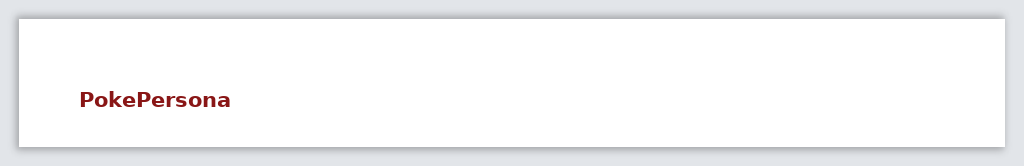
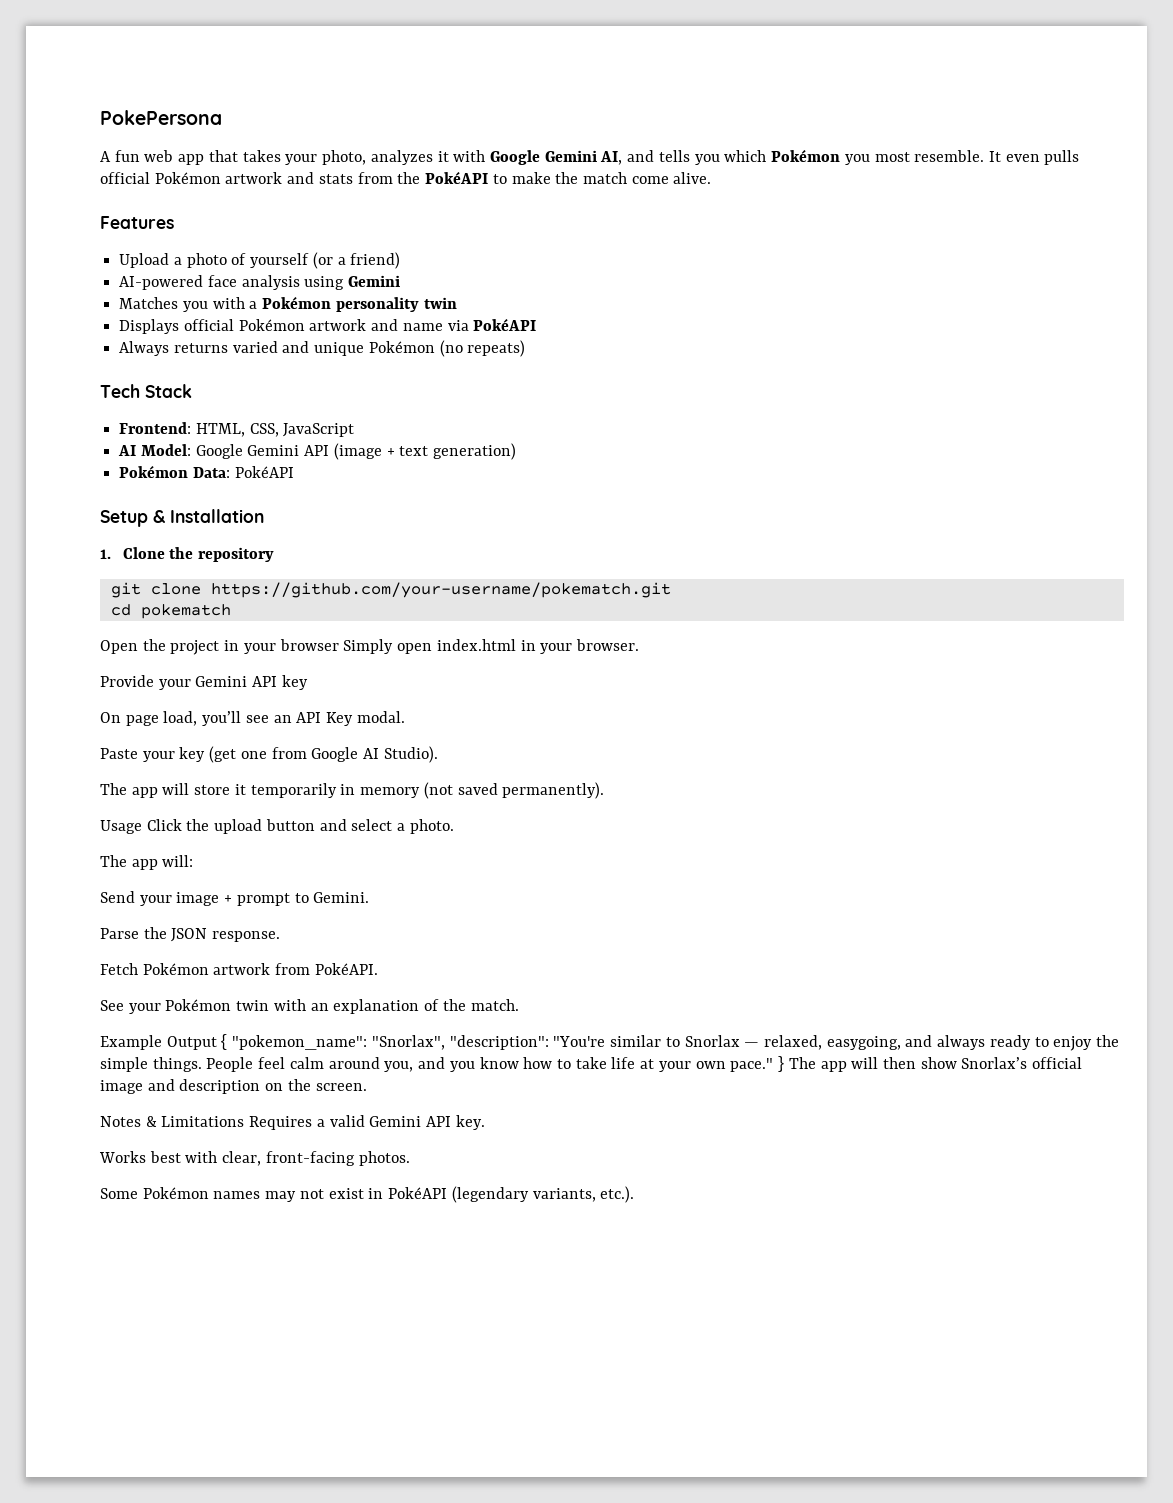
(231, 99) none -> [100,149,1080,165] [100,171,712,184] [100,216,174,229] [119,252,401,269] [119,275,401,290] [119,296,457,312] [119,318,537,334] [119,340,526,357] [100,384,192,398] [119,422,355,437] [118,443,517,460] [119,465,294,478] [100,509,264,527] [100,547,275,562] [110,582,671,598] [110,604,231,619] [100,639,639,655] [100,675,308,690] [100,711,405,726] [100,746,438,763] [100,782,605,799] [100,819,454,834] [100,855,194,870] [100,891,370,906] [100,927,281,942] [100,963,378,975] [100,999,519,1014] [100,1034,1120,1051] [100,1056,1083,1072] [100,1079,367,1094] [100,1115,485,1130] [99,1151,410,1166] [100,1186,635,1203] // A fun web app that takes your photo, analyzes it with Google Gemini AI, and tells you which Pokémon you most resemble. It even pulls official Pokémon artwork and stats from the PokéAPI to make the match come alive. // Features // Upload a photo of yourself (or a friend) // AI-powered face analysis using Gemini // Matches you with a Pokémon personality twin // Displays official Pokémon artwork and name via PokéAPI // Always returns varied and unique Pokémon (no repeats) // Tech Stack // Frontend: HTML, CSS, JavaScript // AI Model: Google Gemini API (image + text generation) // Pokémon Data: PokéAPI // Setup & Installation // 1. Clone the repository // git clone https://github.com/your-username/pokematch.git // cd pokematch // Open the project in your browser Simply open index.html in your browser. // Provide your Gemini API key // On page load, you’ll see an API Key modal. // Paste your key (get one from Google AI Studio). // The app will store it temporarily in memory (not saved permanently). // Usage Click the upload button and select a photo. // The app will: // Send your image + prompt to Gemini. // Parse the JSON response. // Fetch Pokémon artwork from PokéAPI. // See your Pokémon twin with an explanation of the match. // Example Output { "pokemon_name": "Snorlax", "description": "You're similar to Snorlax — relaxed, easygoing, and always ready to enjoy the simple things. People feel calm around you, and you know how to take life at your own pace." } The app will then show Snorlax’s official image and description on the screen. // Notes & Limitations Requires a valid Gemini API key. // Works best with clear, front-facing photos. // Some Pokémon names may not exist in PokéAPI (legendary variants, etc.).

